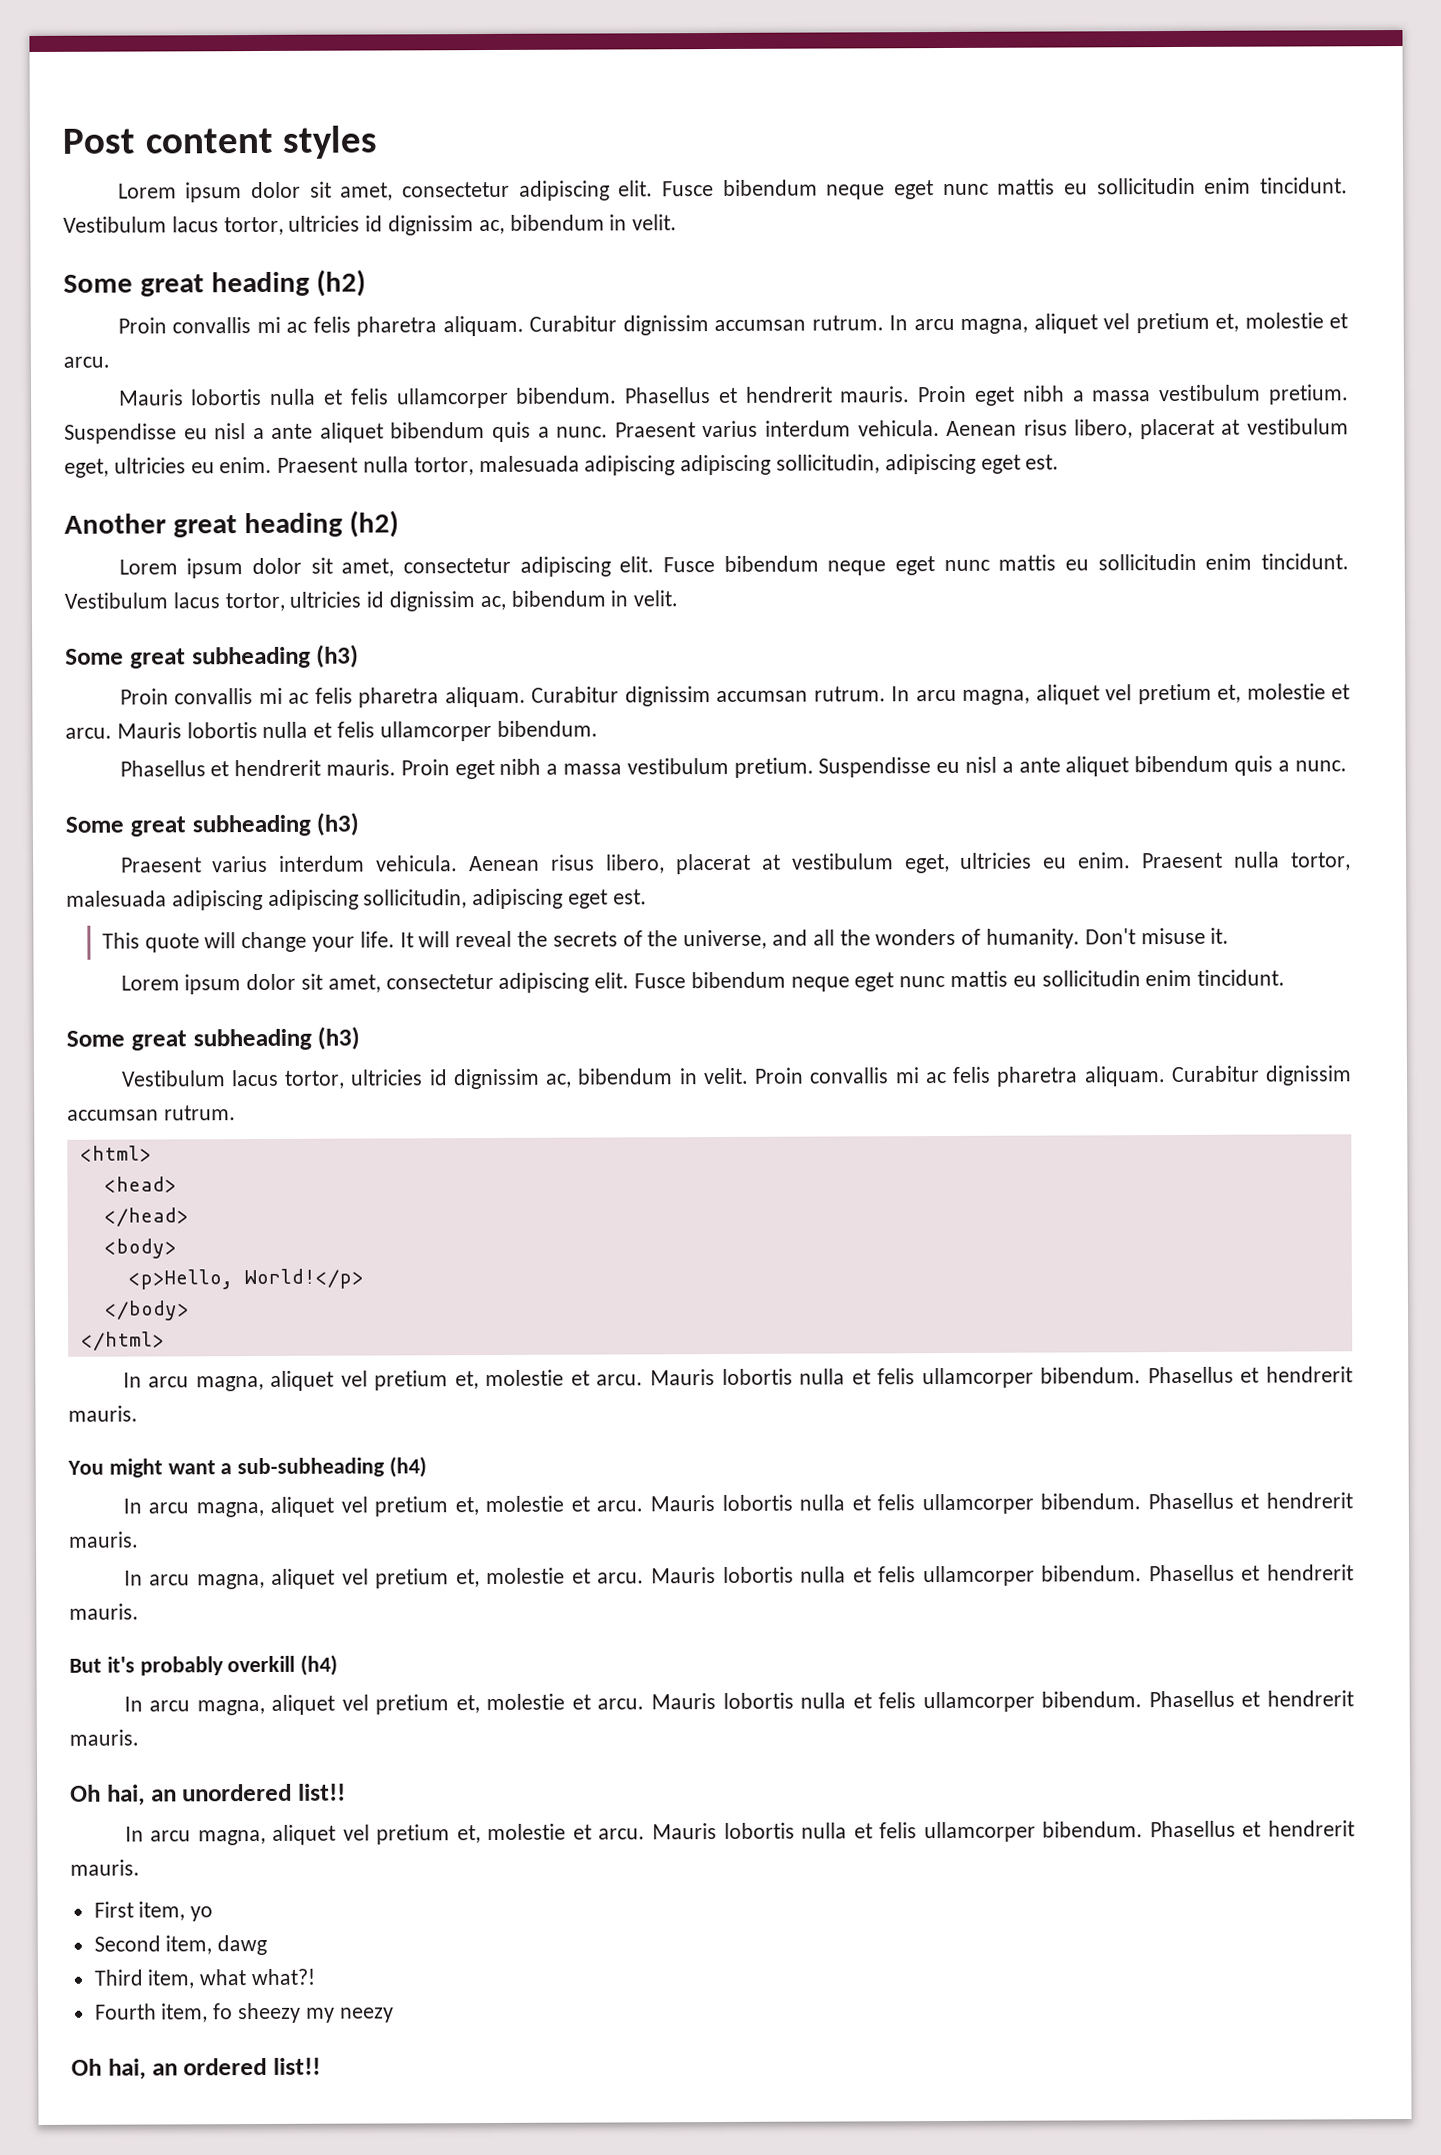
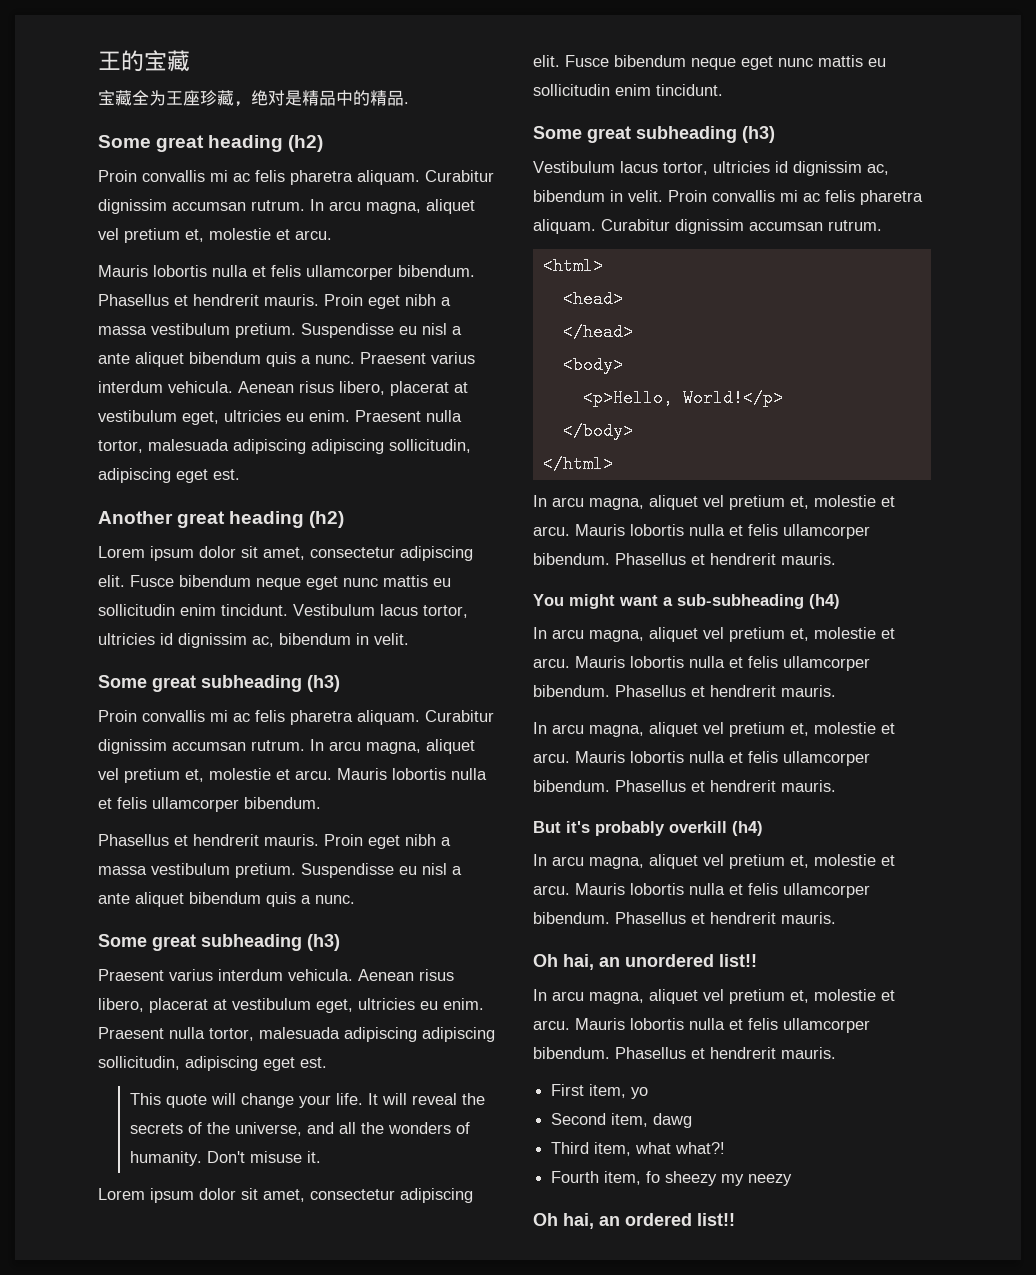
[62,125,378,159] [117,177,1348,203] [63,214,678,236] Post content styles // Lorem ipsum dolor sit amet, consectetur adipiscing elit. Fusce bibendum neque eget nunc mattis eu sollicitudin enim tincidunt. Vestibulum lacus tortor, ultricies id dignissim ac, bibendum in velit. -> [98,50,190,72] [98,90,409,107] 王的宝藏 // 宝藏全为王座珍藏，绝对是精品中的精品.

